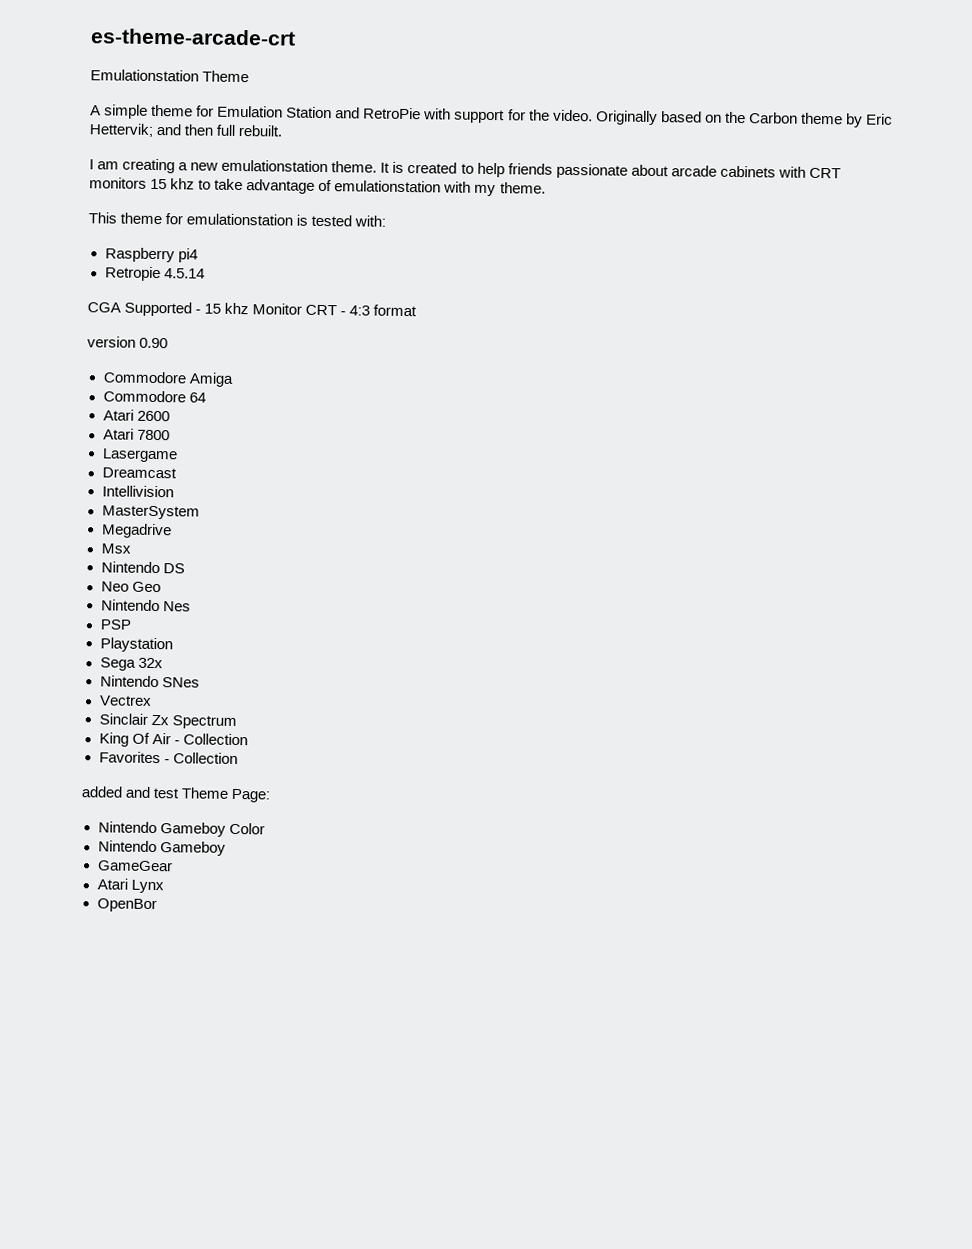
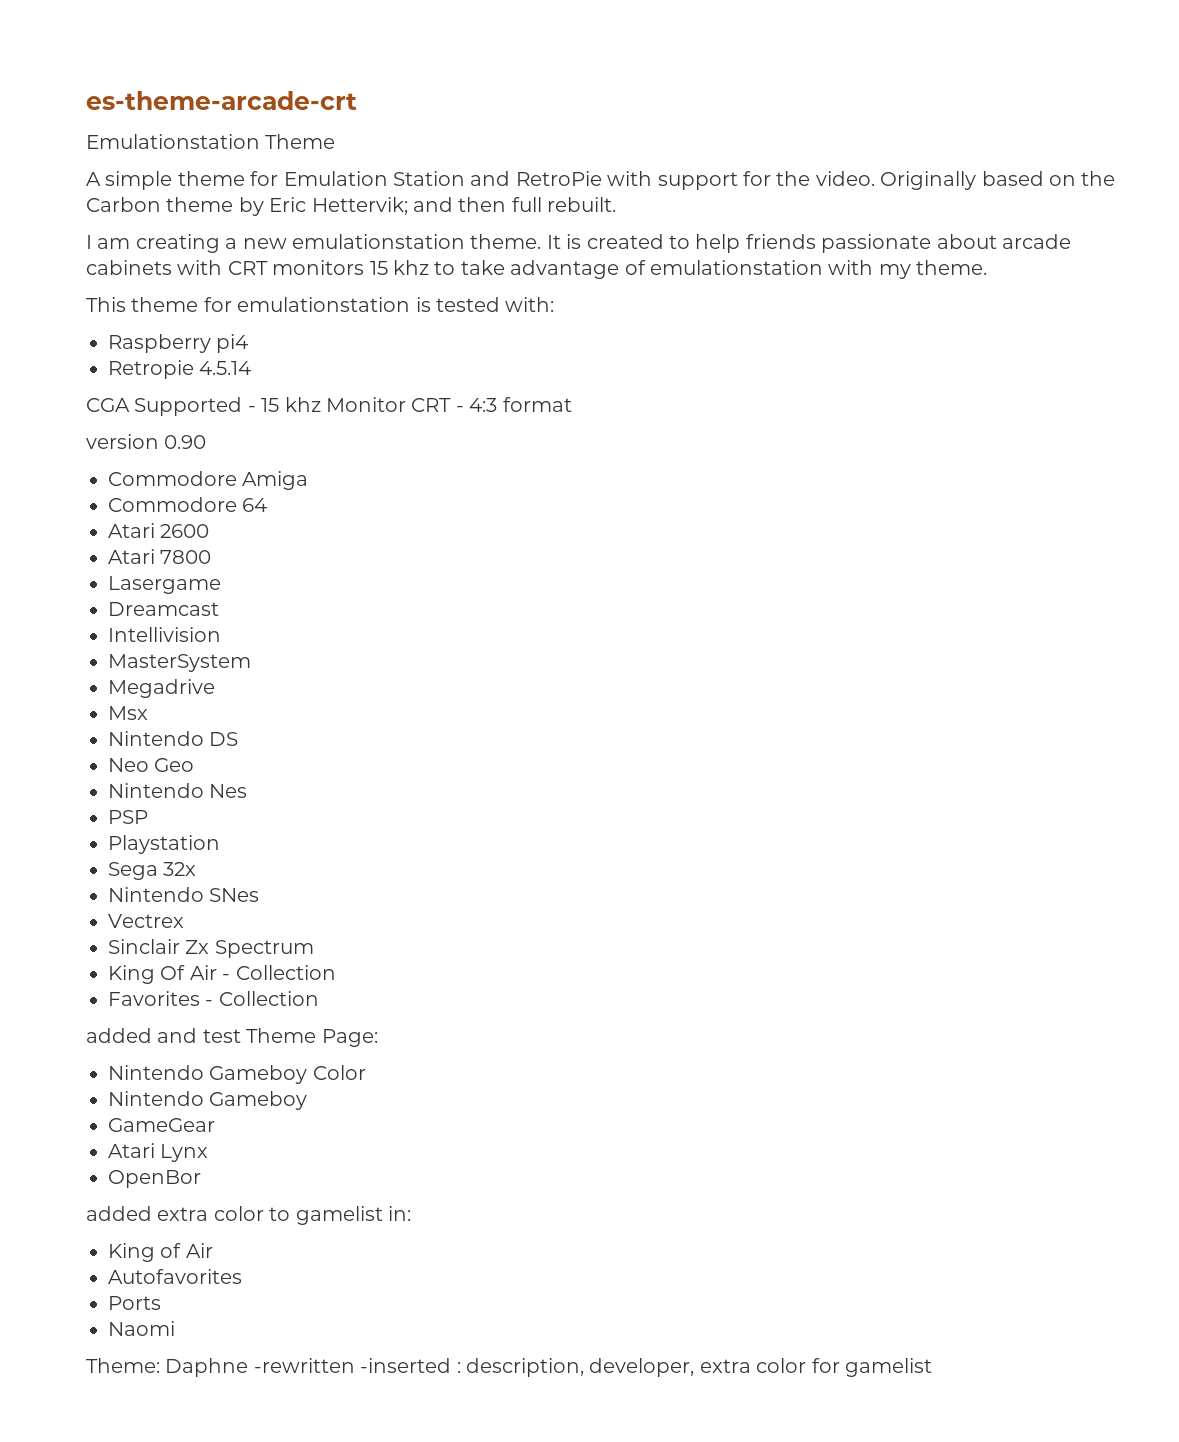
(157, 905) none -> [86,1206,411,1225] [108,1243,213,1262] [108,1269,242,1284] [108,1296,161,1310] [108,1321,175,1336] [86,1358,932,1377] // added extra color to gamelist in: // King of Air // Autofavorites // Ports // Naomi // Theme: Daphne -rewritten -inserted : description, developer, extra color for gamelist

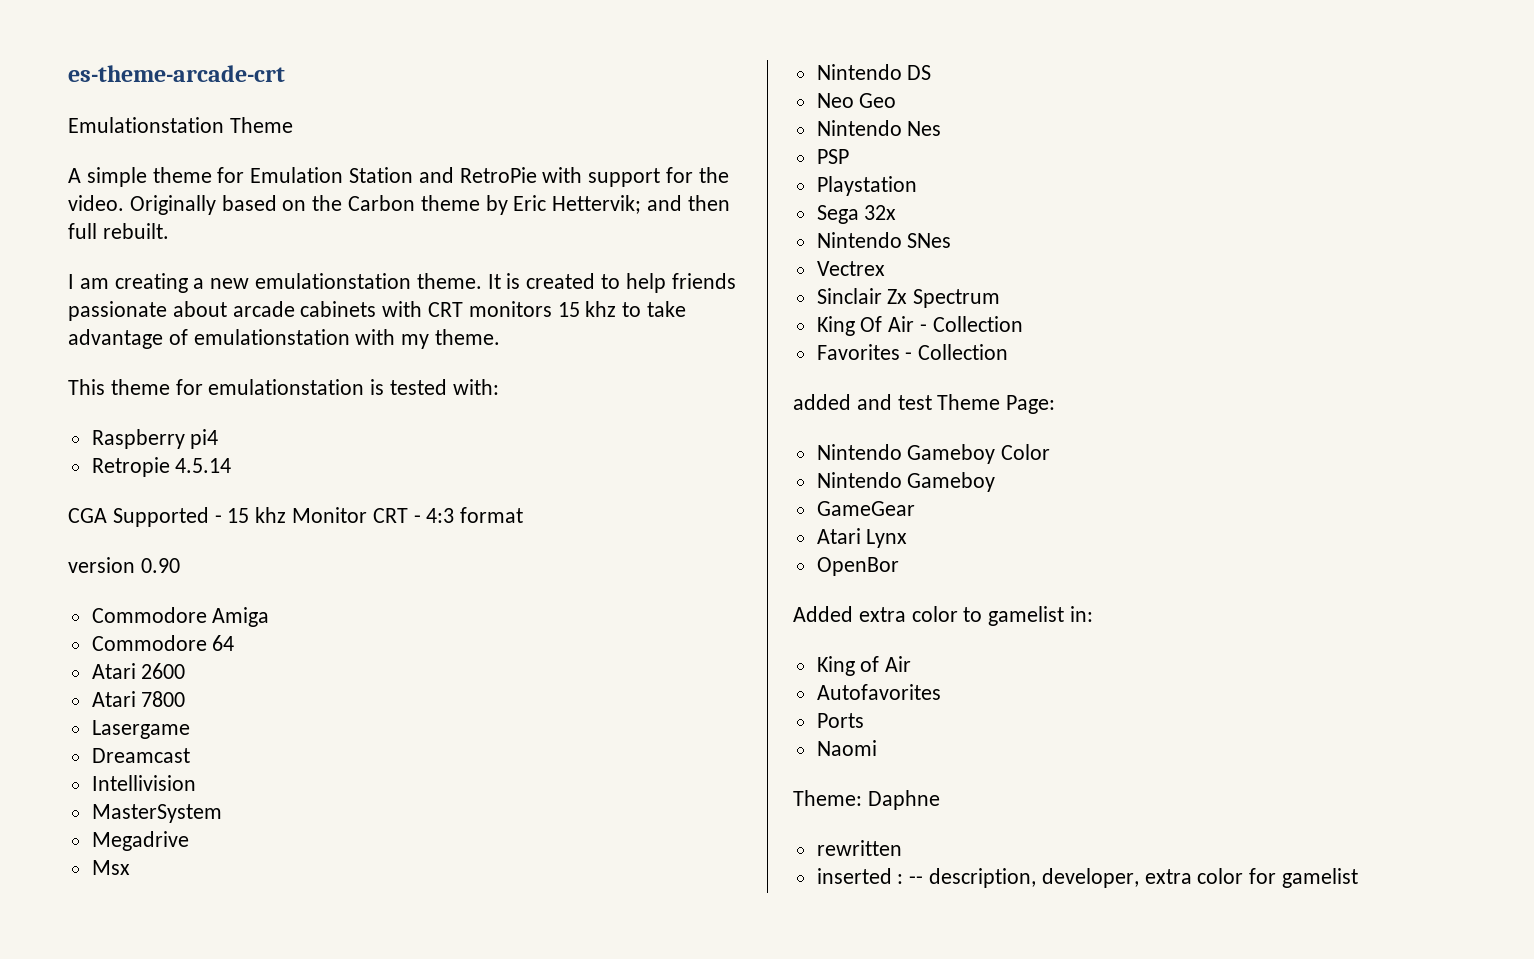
[86,1206,152,1221] added -> [793,606,853,622] Added
[253,1358,461,1373] -rewritten -inserted : -> [816,840,902,856] [816,868,924,884] // rewritten // inserted : --

